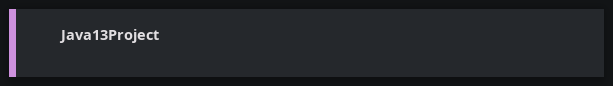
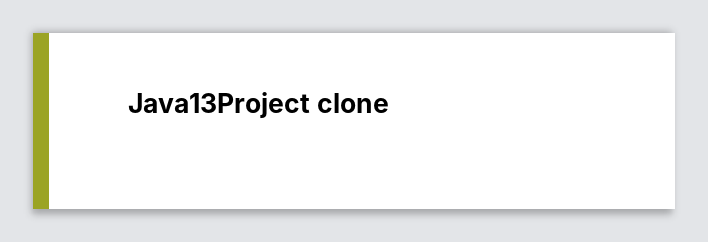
(159, 36) none -> [317,93,390,113] clone

